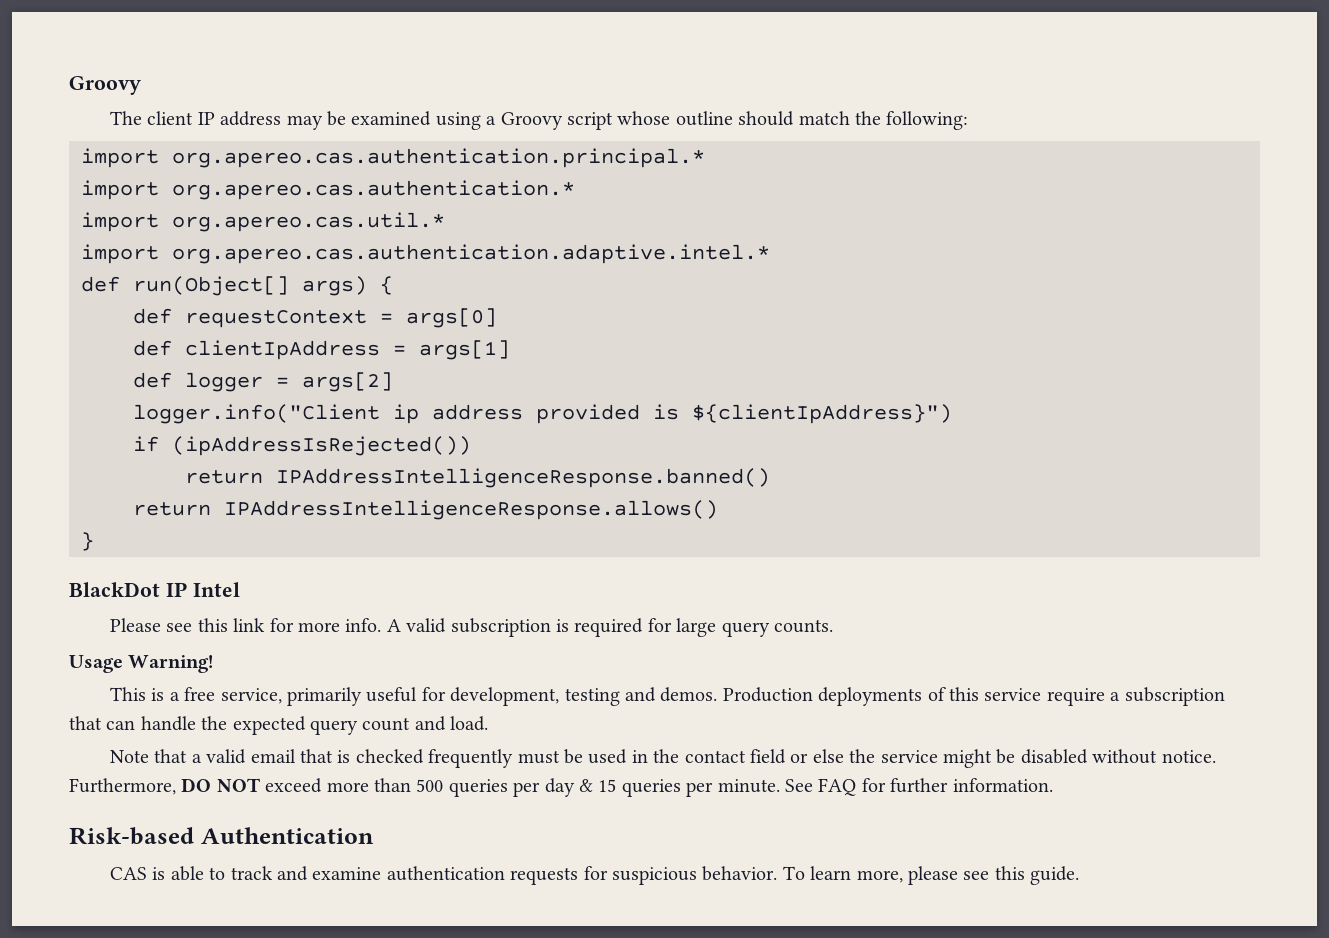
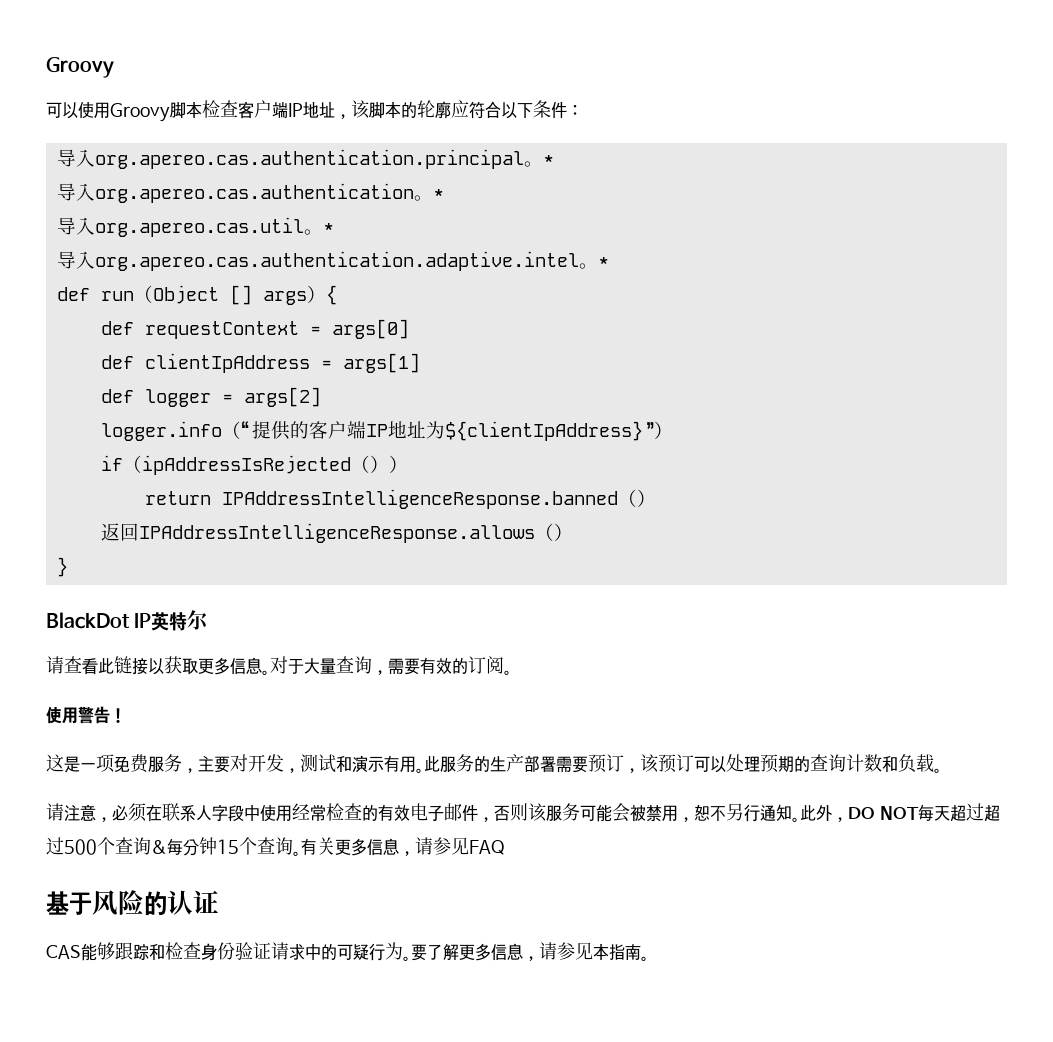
[110,111,969,130] [81,148,705,168] [81,180,575,200] [81,212,445,232] [81,244,770,264] [81,276,367,296] The client IP address may be examined using a Groovy script whose outline should match the following: // import org.apereo.cas.authentication.principal.* // import org.apereo.cas.authentication.* // import org.apereo.cas.util.* // import org.apereo.cas.authentication.adaptive.intel.* // def run(Object[] args) -> [46,100,583,122] [56,149,554,169] [56,183,444,203] [56,217,334,237] [56,251,609,271] [56,285,326,305] 可以使用Groovy脚本检查客户端IP地址，该脚本的轮廓应符合以下条件： // 导入org.apereo.cas.authentication.principal。* // 导入org.apereo.cas.authentication。* // 导入org.apereo.cas.util。* // 导入org.apereo.cas.authentication.adaptive.intel。* // def run（Object [] args）
[133,404,952,424] [133,436,471,456] [185,468,770,488] [133,500,718,520] [81,532,94,551] [69,582,240,597] [110,618,834,637] [69,655,214,673] [110,687,1225,706] [69,716,489,735] [110,749,1216,768] [69,778,1053,797] [69,827,374,845] [110,866,1080,885] logger.info("Client ip address provided is ${clientIpAddress}") // if (ipAddressIsRejected()) // return IPAddressIntelligenceResponse.banned() // return IPAddressIntelligenceResponse.allows() // } // BlackDot IP Intel // Please see this link for more info. A valid subscription is required for large query counts. // Usage Warning! // This is a free service, primarily useful for development, testing and demos. Production deployments of this service require a subscription that can handle the expected query count and load. // Note that a valid email that is checked frequently must be used in the contact field or else the service might be disabled without notice. Furthermore, DO NOT exceed more than 500 queries per day & 15 queries per minute. See FAQ for further information. // Risk-based Authentication // CAS is able to track and examine authentication requests for suspicious behavior. To learn more, please see this guide. -> [100,421,673,441] [100,455,408,475] [144,489,656,509] [100,523,573,543] [56,557,68,577] [46,610,209,631] [46,656,512,675] [46,706,126,724] [46,754,942,773] [46,803,1000,822] [46,837,505,856] [46,890,219,916] [46,942,649,961] logger.info（“提供的客户端IP地址为${clientIpAddress}”） // if（ipAddressIsRejected（）） // return IPAddressIntelligenceResponse.banned（） // 返回IPAddressIntelligenceResponse.allows（） // } // BlackDot IP英特尔 // 请查看此链接以获取更多信息。对于大量查询，需要有效的订阅。 // 使用警告！ // 这是一项免费服务，主要对开发，测试和演示有用。此服务的生产部署需要预订，该预订可以处理预期的查询计数和负载。 // 请注意，必须在联系人字段中使用经常检查的有效电子邮件，否则该服务可能会被禁用，恕不另行通知。此外，DO NOT每天超过超过500个查询&每分钟15个查询。有关更多信息，请参见FAQ // 基于风险的认证 // CAS能够跟踪和检查身份验证请求中的可疑行为。要了解更多信息，请参见本指南。

